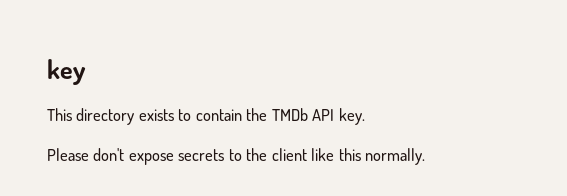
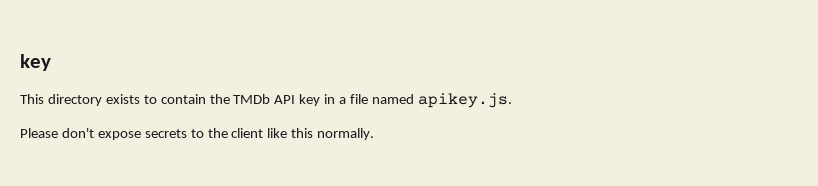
[338,108,365,125] key. -> [299,93,512,108] key in a file named apikey.js.

